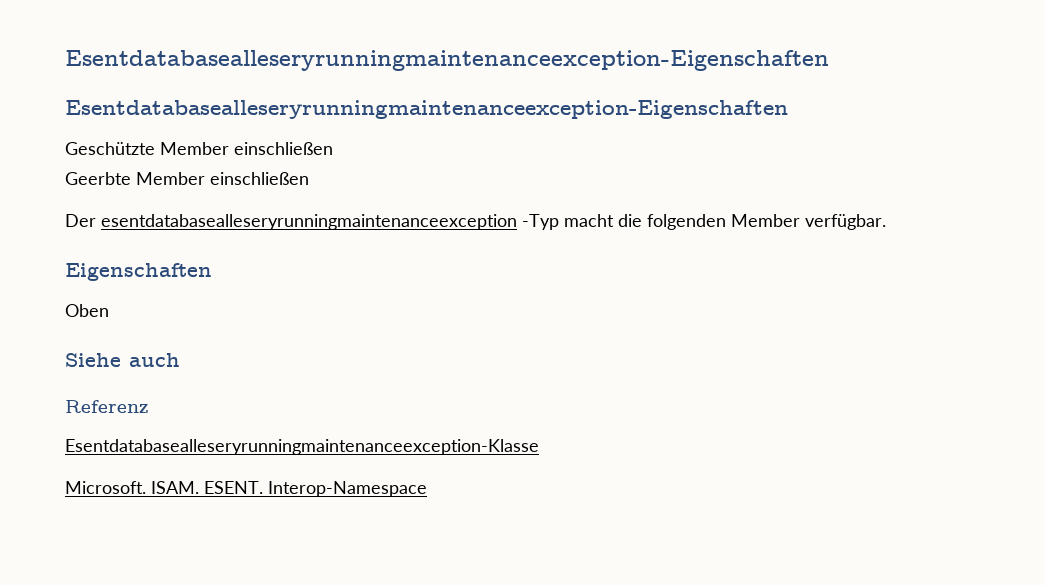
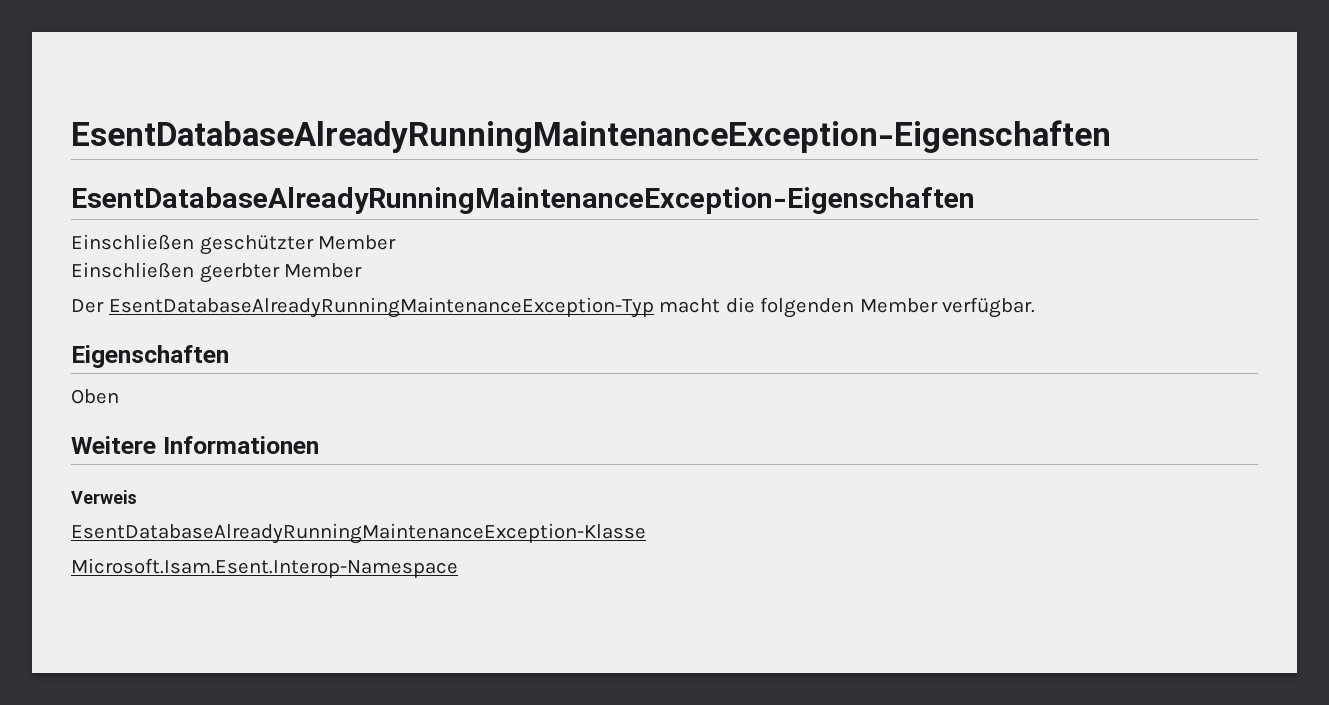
[65,50,829,71] [65,100,788,119] [65,142,333,155] [65,172,309,185] Esentdatabasealleseryrunningmaintenanceexception-Eigenschaften // Esentdatabasealleseryrunningmaintenanceexception-Eigenschaften // Geschützte Member einschließen // Geerbte Member einschließen -> [71,120,1111,153] [71,187,975,214] [71,234,397,255] [71,262,363,283] EsentDatabaseAlreadyRunningMaintenanceException-Eigenschaften // EsentDatabaseAlreadyRunningMaintenanceException-Eigenschaften // Einschließen geschützter Member // Einschließen geerbter Member
[101,214,559,230] esentdatabasealleseryrunningmaintenanceexception -Typ -> [108,297,654,318] EsentDatabaseAlreadyRunningMaintenanceException-Typ
[65,353,180,367] [65,400,149,415] [65,439,539,455] [65,481,427,497] Siehe auch // Referenz // Esentdatabasealleseryrunningmaintenanceexception-Klasse // Microsoft. ISAM. ESENT. Interop-Namespace -> [71,436,319,454] [71,490,137,504] [71,523,646,544] [71,558,458,578] Weitere Informationen // Verweis // EsentDatabaseAlreadyRunningMaintenanceException-Klasse // Microsoft.Isam.Esent.Interop-Namespace

